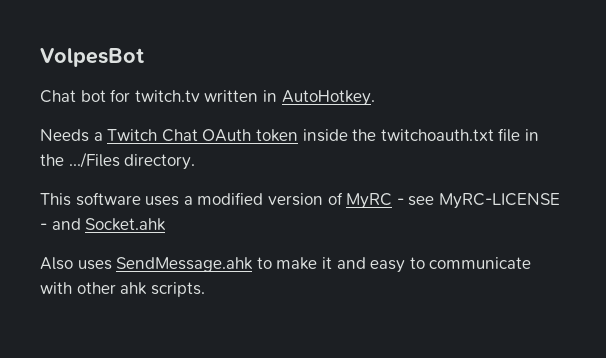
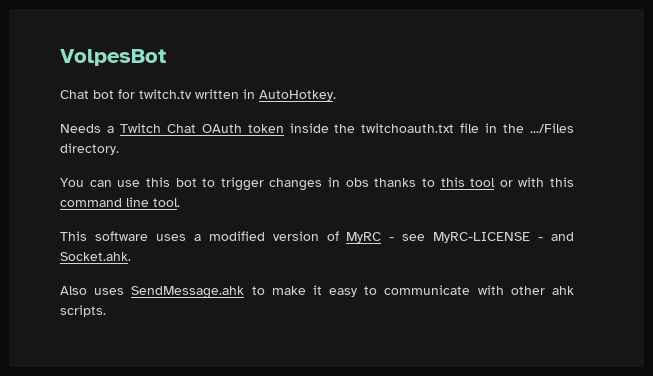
(196, 162) none -> [60,177,574,191] [60,197,180,207] // You can use this bot to trigger changes in obs thanks to this tool or with this command line tool.
[85,218,167,231] Socket.ahk -> [60,252,131,261] Socket.ahk.
[336,257,366,269] and -> (322, 290) none

